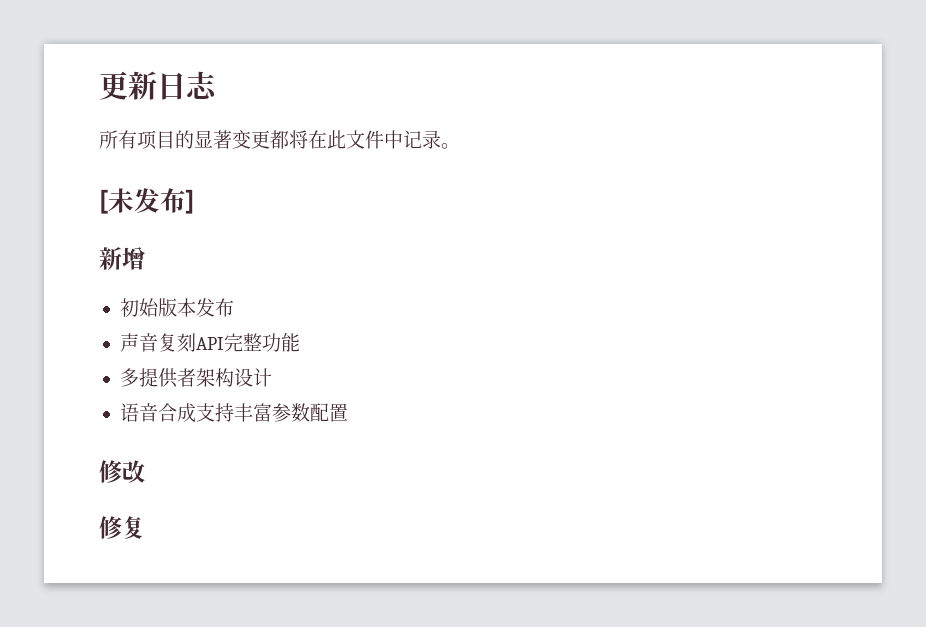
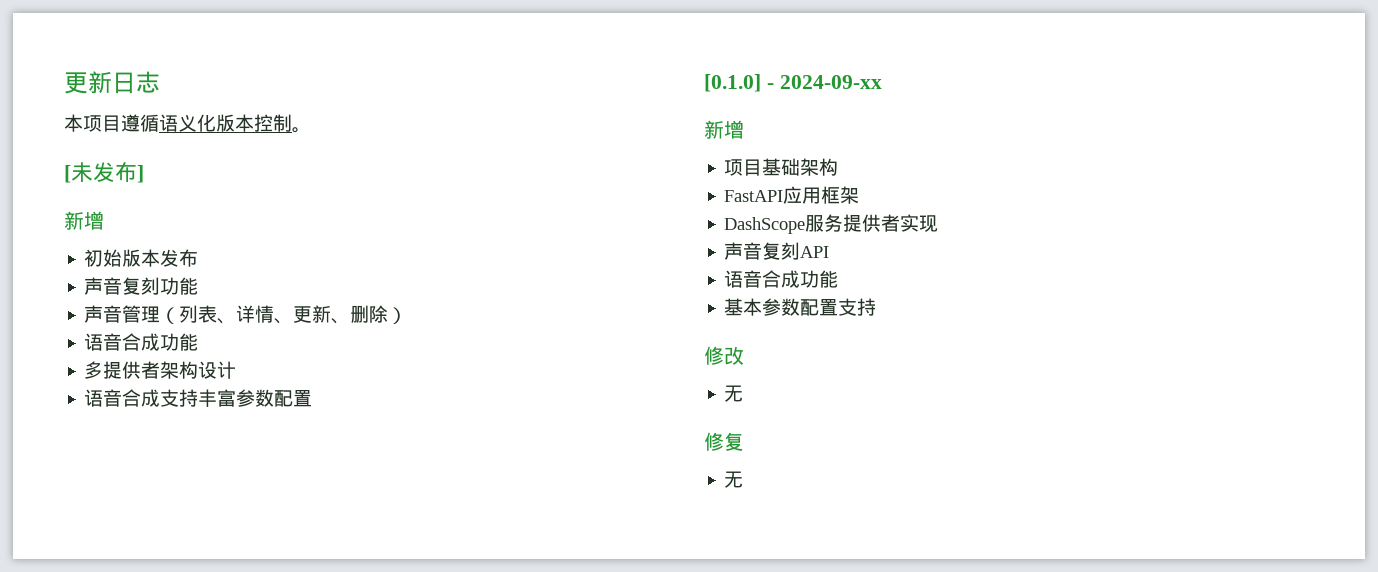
[99,130,441,150] 所有项目的显著变更都将在此文件中记录 -> [64,114,292,132] 本项目遵循语义化版本控制
[195,333,262,352] API完整 -> [160,277,199,295] [84,305,408,324] [84,333,161,351] 功能 // 声音管理（列表、详情、更新、删除） // 语音合成
(348, 412) none -> [704,74,882,92] [704,120,744,139] [724,158,839,176] [724,186,860,204] [724,214,939,234] [724,242,830,260] [724,270,839,288] [724,298,877,316] // [0.1.0] - 2024-09-xx // 新增 // 项目基础架构 // FastAPI应用框架 // DashScope服务提供者实现 // 声音复刻API // 语音合成功能 // 基本参数配置支持
(145, 471) none -> [724,385,744,402] // 无
(145, 527) none -> [724,471,744,488] // 无

